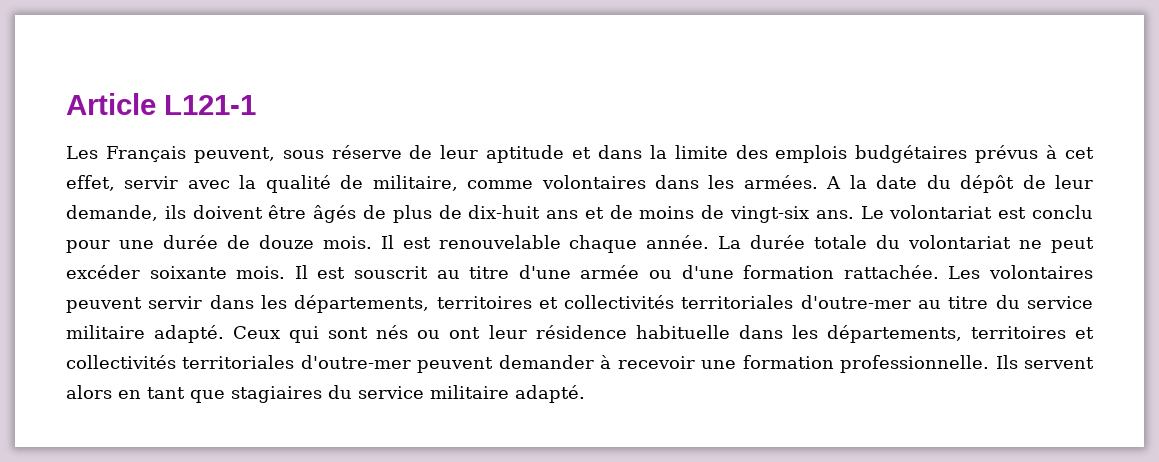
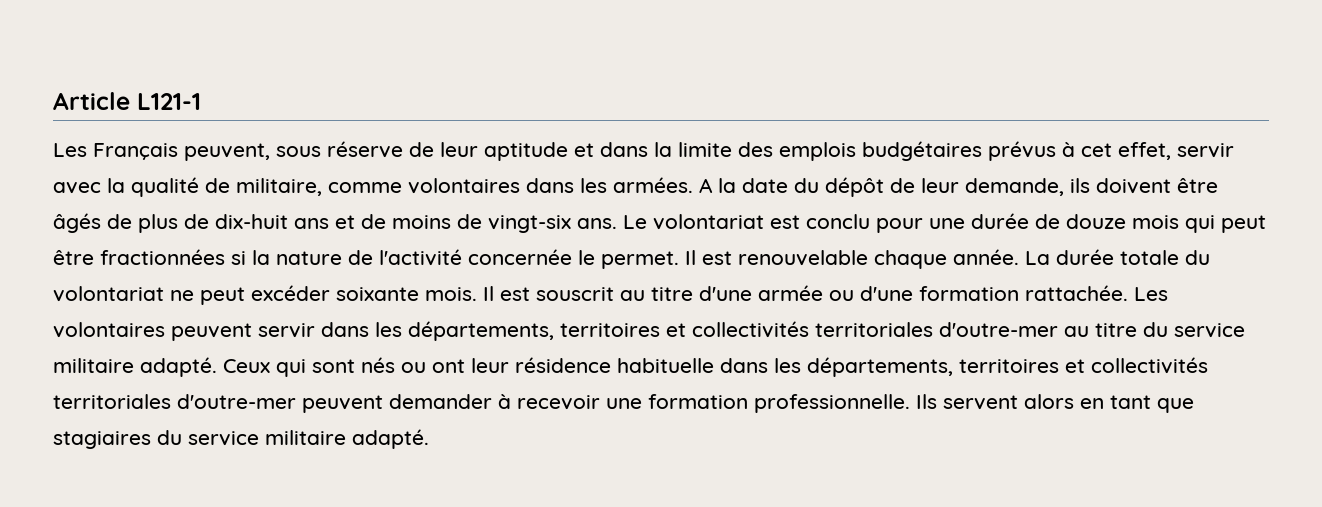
[322,236,372,249] mois. -> [1132,215,1266,233] [53,249,679,269] mois qui peut être fractionnées si la nature de l'activité concernée le permet.

